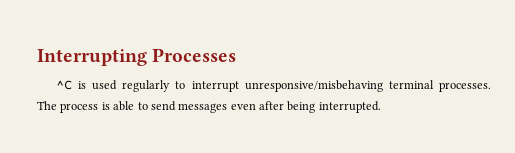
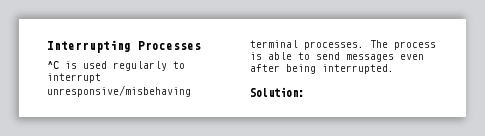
(381, 107) none -> [250,87,304,97] // Solution:

